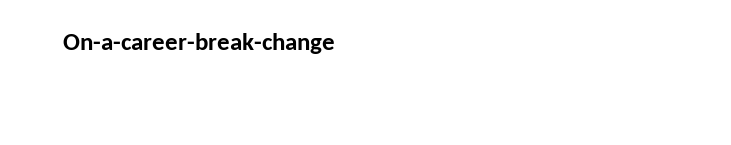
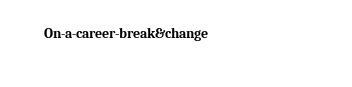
[63,33,335,54] On-a-career-break-change -> [44,27,208,41] On-a-career-break&change

